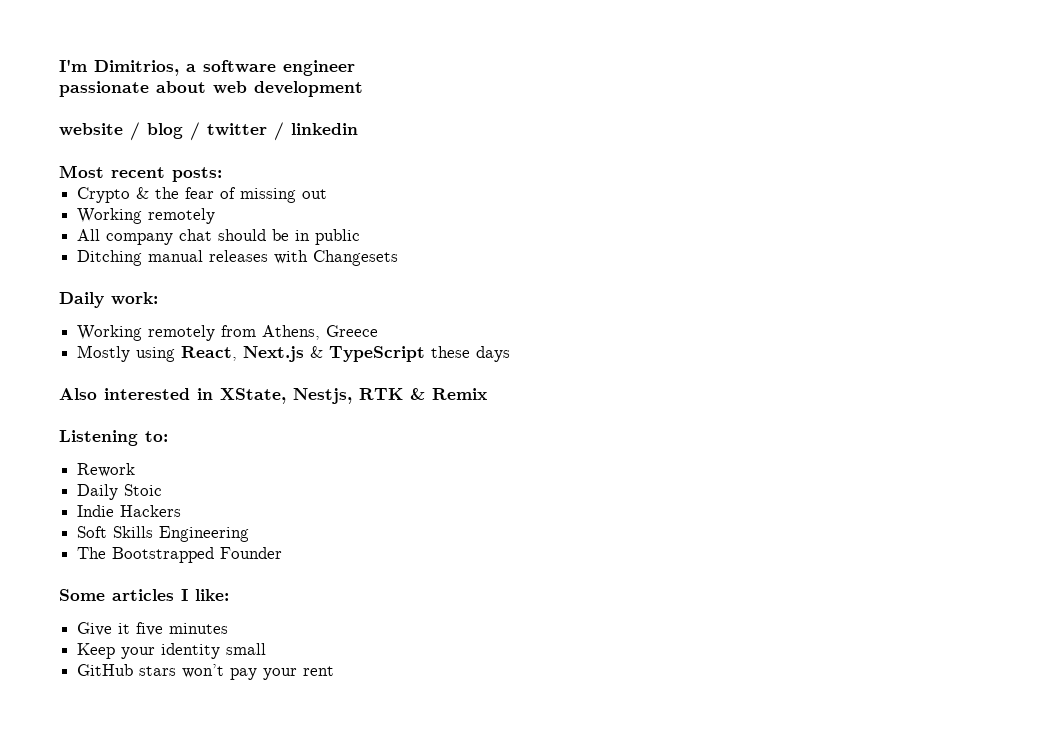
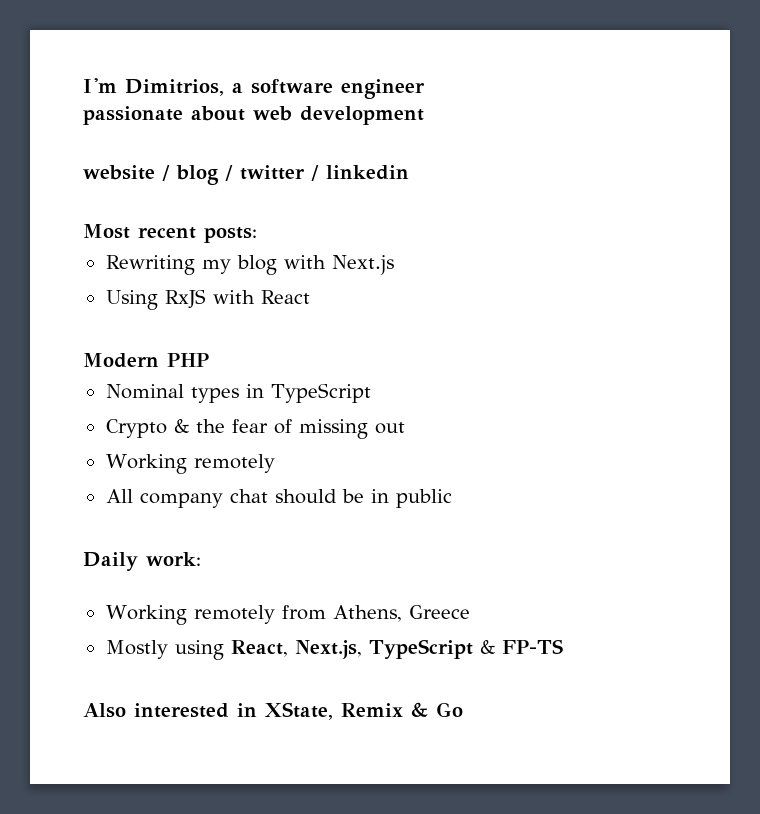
(222, 174) none -> [105,255,394,275] [105,289,310,310] [83,353,209,368] [105,383,371,403] // Rewriting my blog with Next.js // Using RxJS with React // Modern PHP // Nominal types in TypeScript
[77,250,399,266] // Ditching manual releases with Changesets -> (452, 498) none
[243,346,511,362] Next.js & TypeScript these days -> [294,639,563,659] Next.js, TypeScript & FP-TS
[293,388,487,404] [59,430,168,446] [77,463,136,477] [77,484,163,500] [77,505,182,517] [77,526,250,542] [77,547,283,563] [59,589,229,601] [77,622,229,636] [77,643,267,659] [77,664,335,680] Nestjs, RTK & Remix // Listening to: // Rework // Daily Stoic // Indie Hackers // Soft Skills Engineering // The Bootstrapped Founder // Some articles I like: // Give it five minutes // Keep your identity small // GitHub stars won’t pay your rent -> [341,702,463,717] Remix & Go

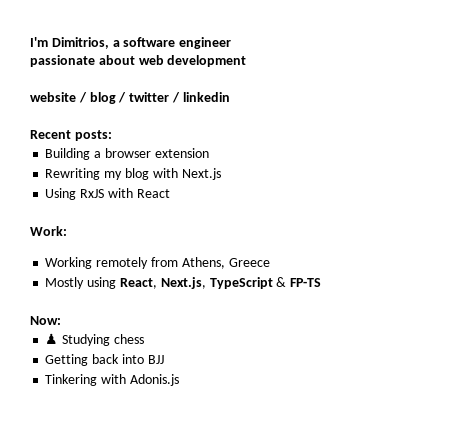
[83,224,196,239] Most recent -> [30,130,71,139] Recent
(257, 235) none -> [45,148,209,160] // Building a browser extension
[83,353,209,368] [105,383,371,403] [105,418,405,439] [105,454,275,474] [105,489,452,508] [83,552,201,571] Modern PHP // Nominal types in TypeScript // Crypto & the fear of missing out // Working remotely // All company chat should be in public // Daily work: -> [30,226,67,236] Work:
[83,702,463,720] Also interested in XState, Remix & Go -> [30,316,61,325] [45,333,144,346] [45,354,164,366] [45,374,179,386] Now: // ♟ Studying chess // Getting back into BJJ // Tinkering with Adonis.js

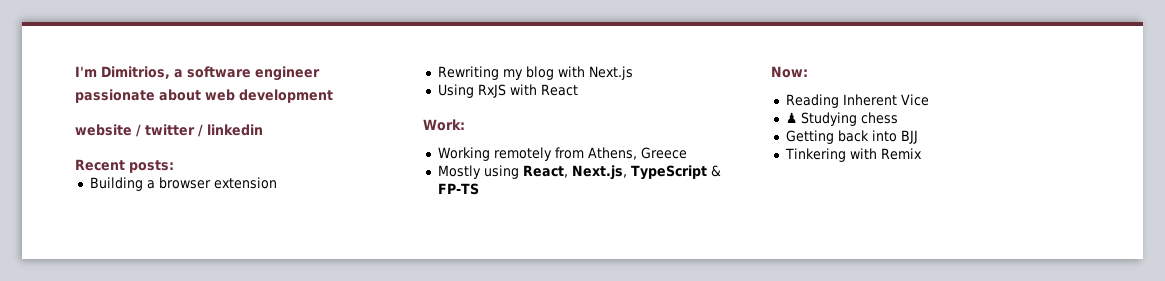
[89,92,127,104] blog / -> (141, 130) none
(61, 320) none -> [785,94,929,108] // Reading Inherent Vice
[129,374,179,386] Adonis.js -> [880,148,922,160] Remix

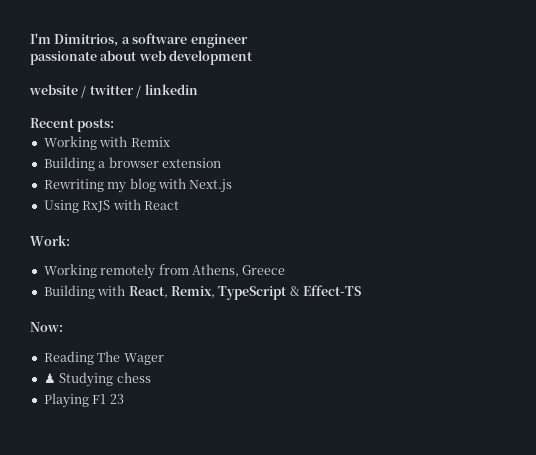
(174, 166) none -> [43,136,170,150] // Working with Remix
[437,165,627,180] Mostly using React, Next.js, -> [43,285,215,299] Building with React, Remix,
[437,183,479,195] FP-TS -> [303,285,361,296] Effect-TS
[842,94,929,106] Inherent Vice -> [97,351,164,365] The Wager
[785,130,918,144] [784,148,922,162] Getting back into BJJ // Tinkering with Remix -> [43,393,124,408] Playing F1 23

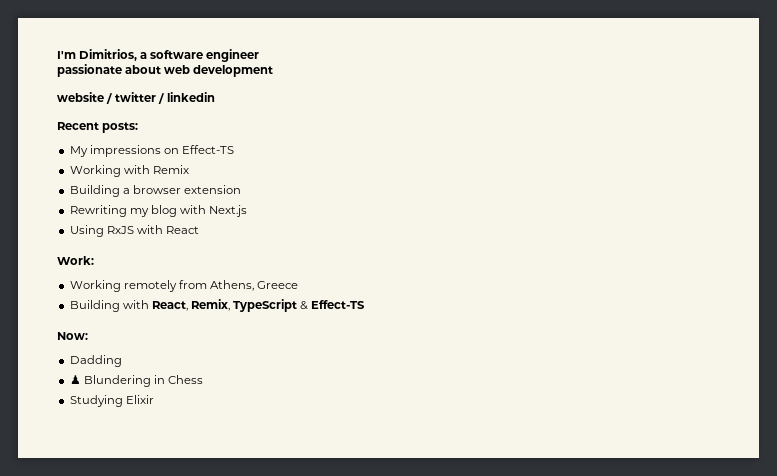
(115, 125) none -> [69,145,234,157] // My impressions on Effect-TS
[43,351,164,365] [43,372,151,387] [43,393,124,408] Reading The Wager // ♟ Studying chess // Playing F1 23 -> [69,355,122,367] [69,375,203,387] [69,395,154,407] Dadding // ♟ Blundering in Chess // Studying Elixir

